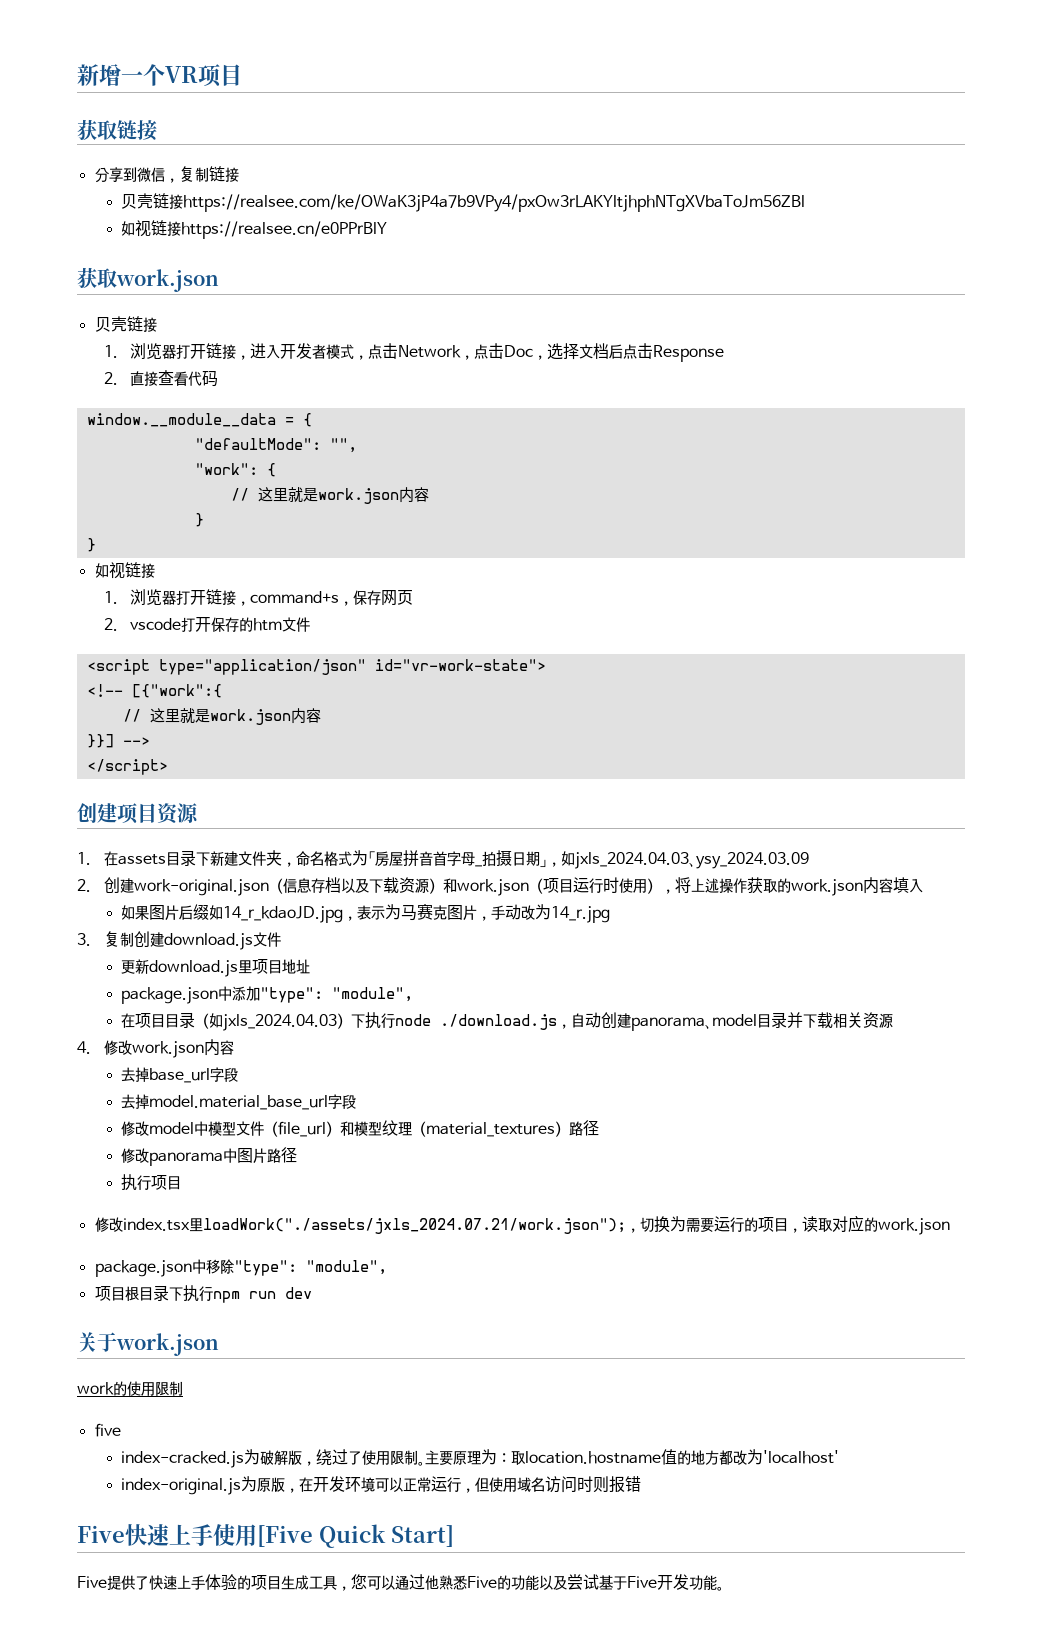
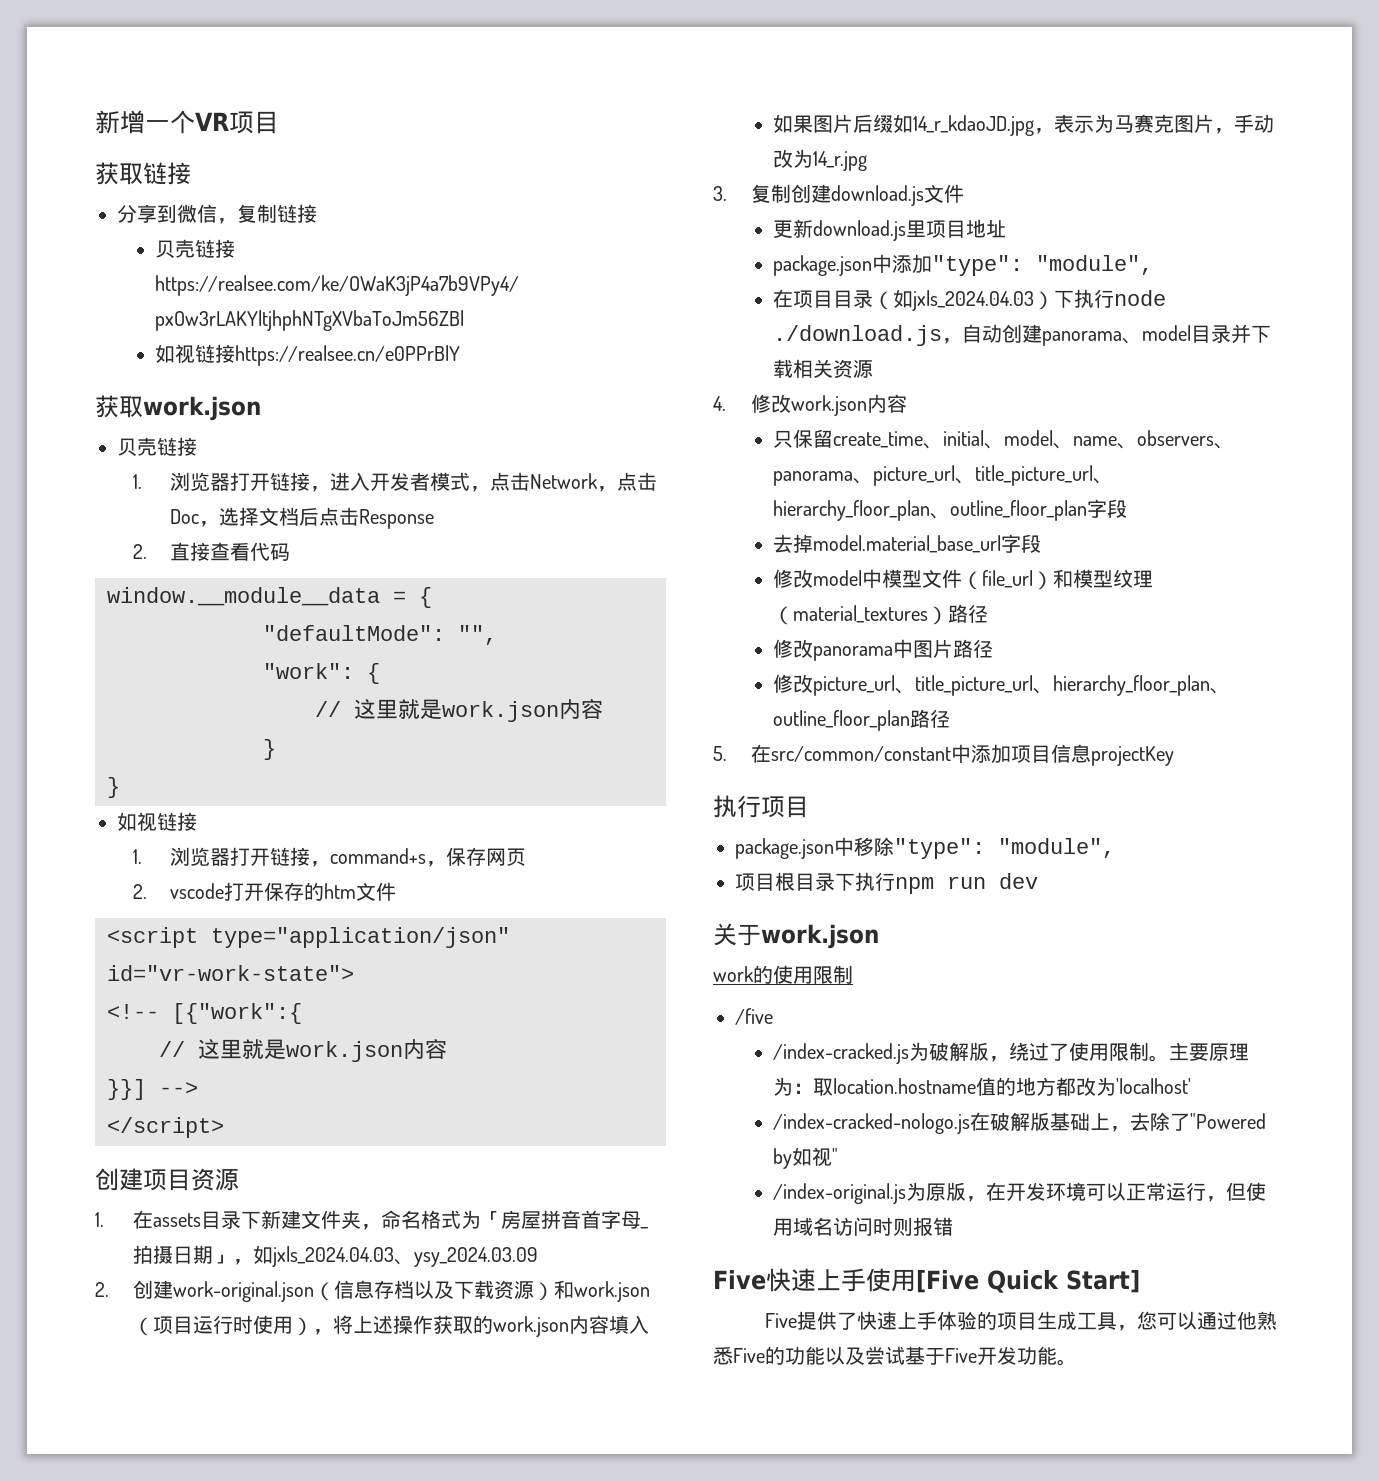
[121,1067,211,1083] 去掉base_url -> [772,429,1234,449] [772,465,1113,486] [772,500,1087,521] 只保留create_time、initial、model、name、observers、panorama、picture_url、title_picture_url、hierarchy_floor_plan、outline_floor_plan
[121,1174,182,1191] [94,1215,950,1235] 执行项目 // 修改index.tsx里loadWork("./assets/jxls_2024.07.21/work.json");，切换为需要运行的项目，读取对应的work.json -> [772,674,1230,696] [772,709,950,731] [713,744,1174,766] [713,795,809,818] 修改picture_url、title_picture_url、hierarchy_floor_plan、outline_floor_plan路径 // 5.在src/common/constant中添加项目信息projectKey // 执行项目
[94,1423,121,1437] [121,1451,245,1468] five // index-cracked.js -> [735,1008,773,1025] [772,1043,909,1064] /five // /index-cracked.js
[121,1478,242,1495] index-original.js -> [772,1112,1266,1134] [772,1147,838,1169] [772,1183,906,1204] /index-cracked-nologo.js在破解版基础上，去除了"Powered by如视" // /index-original.js

